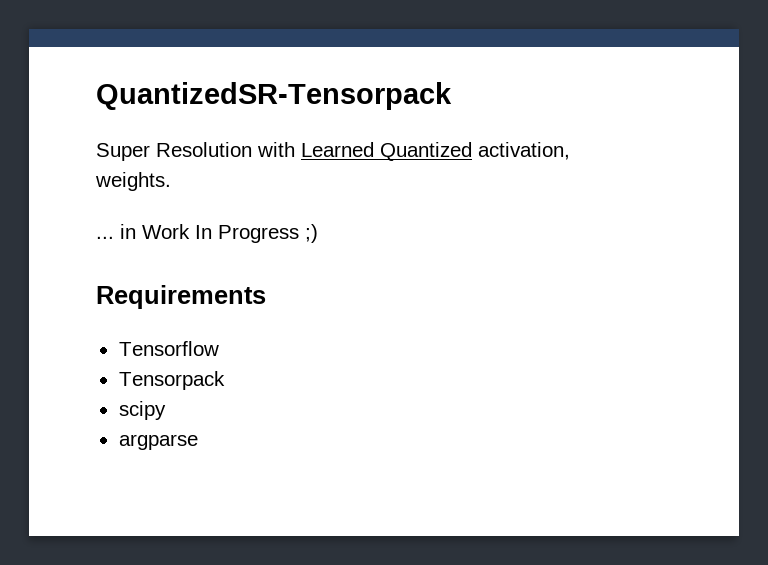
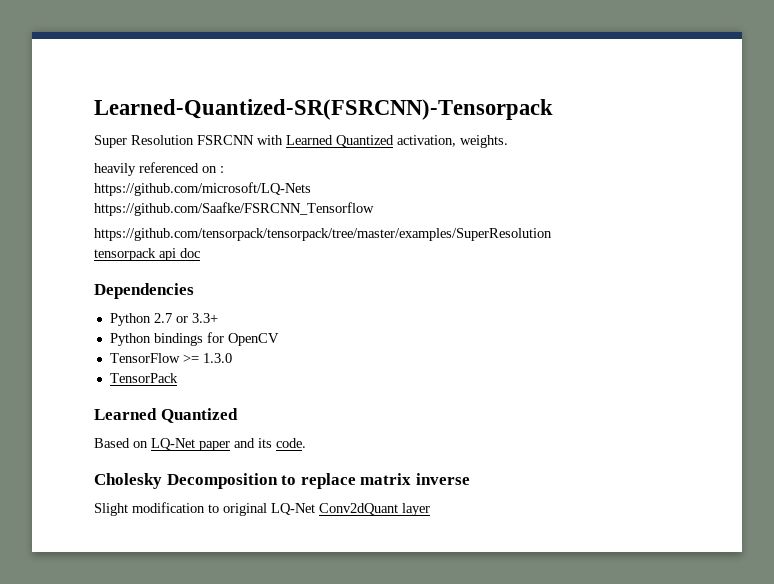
[96,82,452,110] QuantizedSR-Tensorpack -> [94,99,553,120] Learned-Quantized-SR(FSRCNN)-Tensorpack
(252, 149) none -> [197,135,254,145] FSRCNN
[96,224,318,243] [96,285,266,309] [118,341,219,356] [118,371,225,390] [118,401,166,420] [118,434,198,450] ... in Work In Progress ;) // Requirements // Tensorflow // Tensorpack // scipy // argparse -> [94,162,224,176] [94,182,311,196] [94,202,374,216] [94,228,552,241] [94,248,200,261] [94,283,194,299] [109,313,218,326] [109,332,279,346] [109,353,232,363] [109,373,178,383] [94,408,238,423] [94,438,306,451] [94,473,470,489] [94,502,430,516] heavily referenced on : // https://github.com/microsoft/LQ-Nets // https://github.com/Saafke/FSRCNN_Tensorflow // https://github.com/tensorpack/tensorpack/tree/master/examples/SuperResolution // tensorpack api doc // Dependencies // Python 2.7 or 3.3+ // Python bindings for OpenCV // TensorFlow >= 1.3.0 // TensorPack // Learned Quantized // Based on LQ-Net paper and its code. // Cholesky Decomposition to replace matrix inverse // Slight modification to original LQ-Net Conv2dQuant layer

